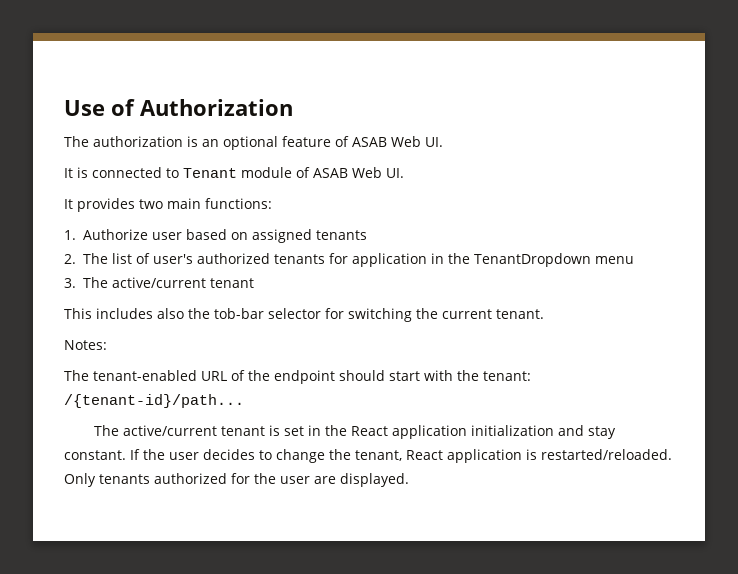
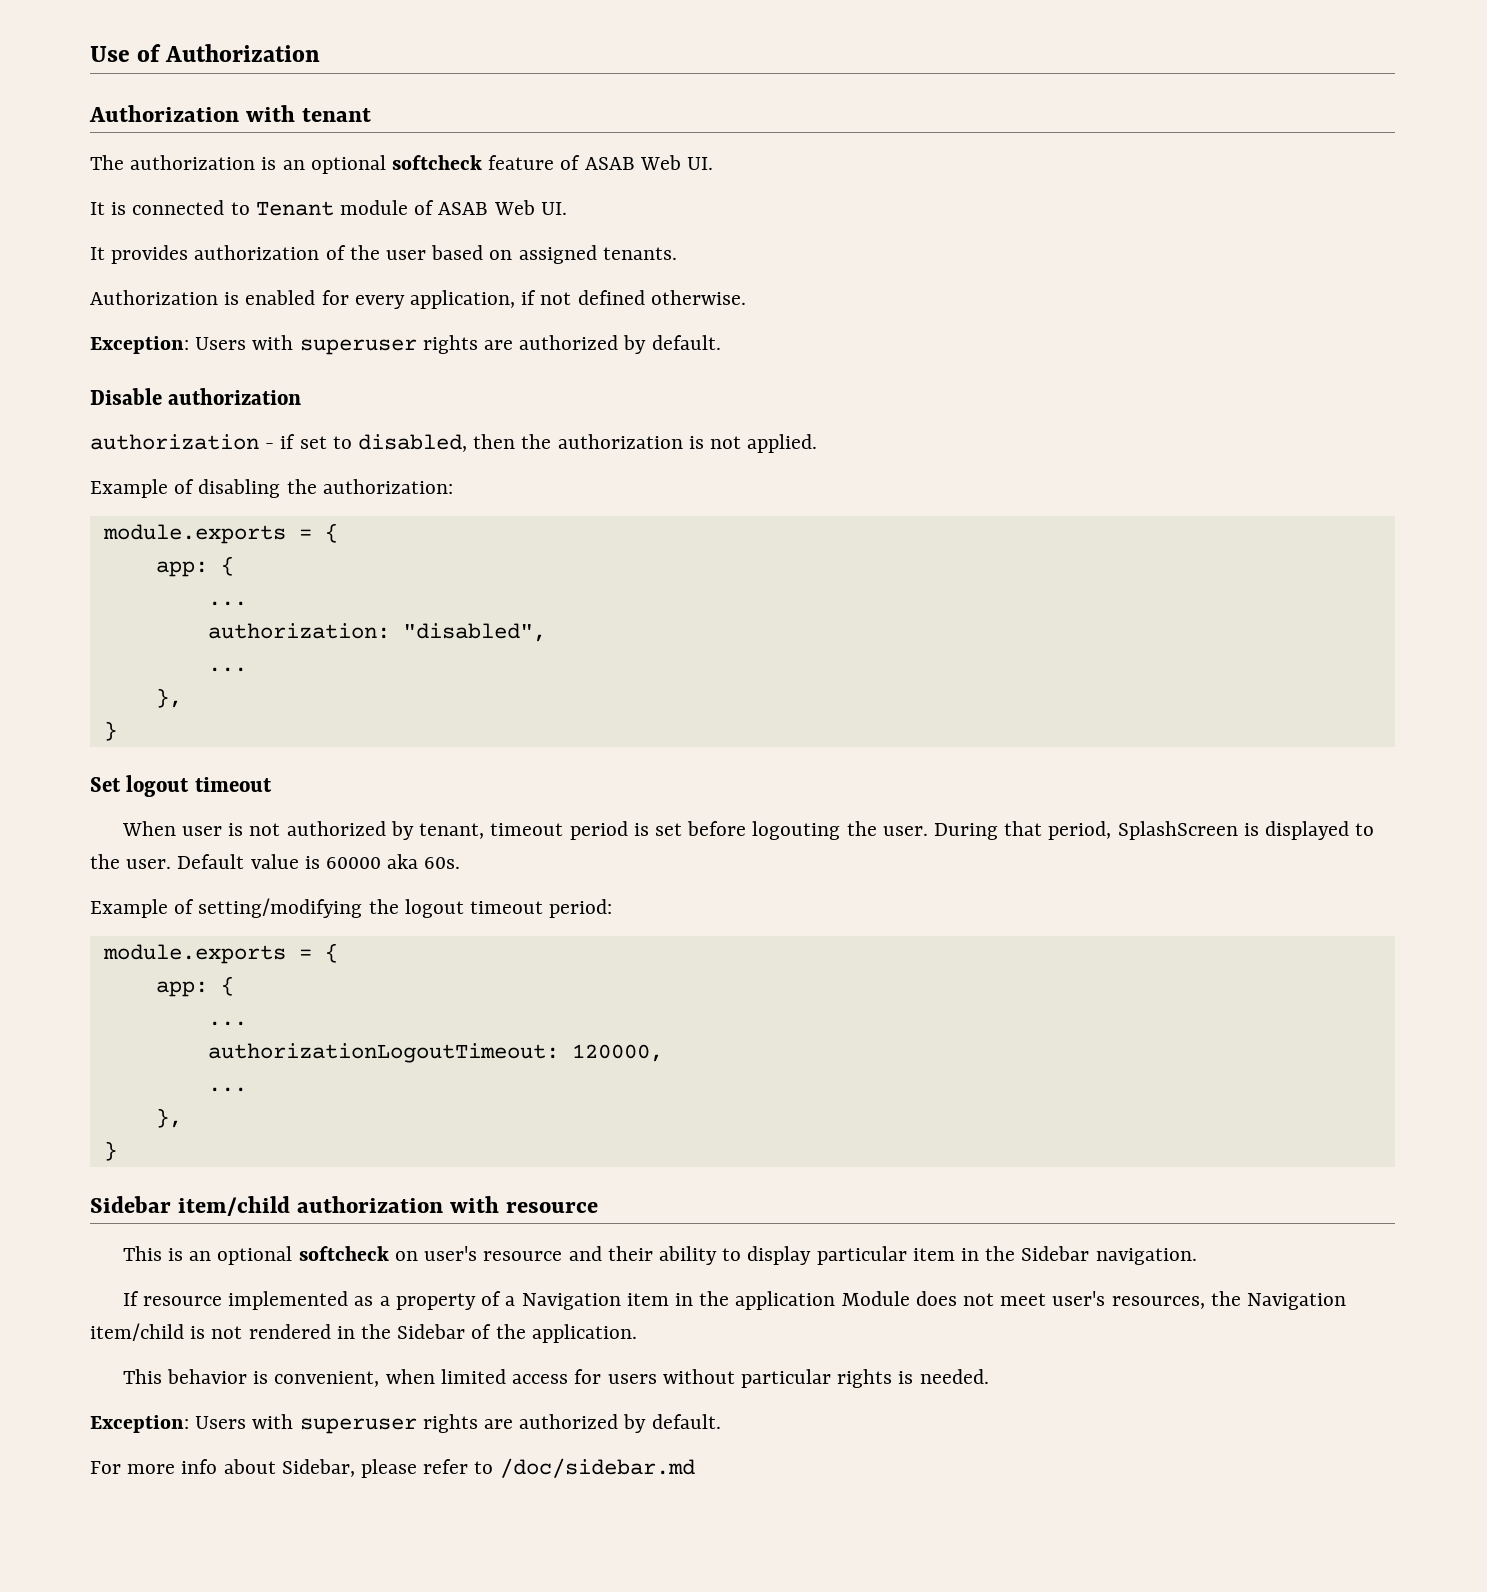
(293, 107) none -> [89,105,371,122] // Authorization with tenant
(278, 143) none -> [392,155,483,170] softcheck
[139,198,272,209] [64,229,367,243] [64,253,634,267] [64,277,254,288] [64,308,544,322] [64,340,107,350] [64,370,531,384] [64,394,244,408] [94,425,617,439] [64,449,672,463] [64,473,409,487] two main functions: // 1. Authorize user based on assigned tenants // 2. The list of user's authorized tenants for application in the TenantDropdown menu // 3. The active/current tenant // This includes also the tob-bar selector for switching the current tenant. // Notes: // The tenant-enabled URL of the endpoint should start with the tenant: /{tenant-id}/path... // The active/current tenant is set in the React application initialization and stay constant. If the user decides to change the tenant, React application is restarted/reloaded. Only tenants authorized for the user are displayed. -> [194,245,677,264] [90,290,746,309] [90,335,721,355] [90,388,302,405] [90,434,818,453] [90,479,453,498] [102,523,338,544] [155,556,234,577] [207,601,247,606] [207,623,546,642] [207,667,247,672] [155,688,182,708] [103,721,117,741] [90,775,272,797] [121,821,1375,840] [90,854,461,869] [90,898,613,918] [102,943,338,964] [155,976,234,997] [207,1021,247,1026] [207,1043,663,1063] [207,1087,247,1092] [155,1108,182,1128] [103,1141,117,1161] [90,1196,598,1216] [122,1246,1197,1265] [122,1291,1347,1310] [90,1323,637,1343] [122,1369,989,1388] [90,1414,721,1434] [90,1458,695,1478] authorization of the user based on assigned tenants. // Authorization is enabled for every application, if not defined otherwise. // Exception: Users with superuser rights are authorized by default. // Disable authorization // authorization - if set to disabled, then the authorization is not applied. // Example of disabling the authorization: // module.exports = { // app: { // ... // authorization: "disabled", // ... // }, // } // Set logout timeout // When user is not authorized by tenant, timeout period is set before logouting the user. During that period, SplashScreen is displayed to the user. Default value is 60000 aka 60s. // Example of setting/modifying the logout timeout period: // module.exports = { // app: { // ... // authorizationLogoutTimeout: 120000, // ... // }, // } // Sidebar item/child authorization with resource // This is an optional softcheck on user's resource and their ability to display particular item in the Sidebar navigation. // If resource implemented as a property of a Navigation item in the application Module does not meet user's resources, the Navigation item/child is not rendered in the Sidebar of the application. // This behavior is convenient, when limited access for users without particular rights is needed. // Exception: Users with superuser rights are authorized by default. // For more info about Sidebar, please refer to /doc/sidebar.md

